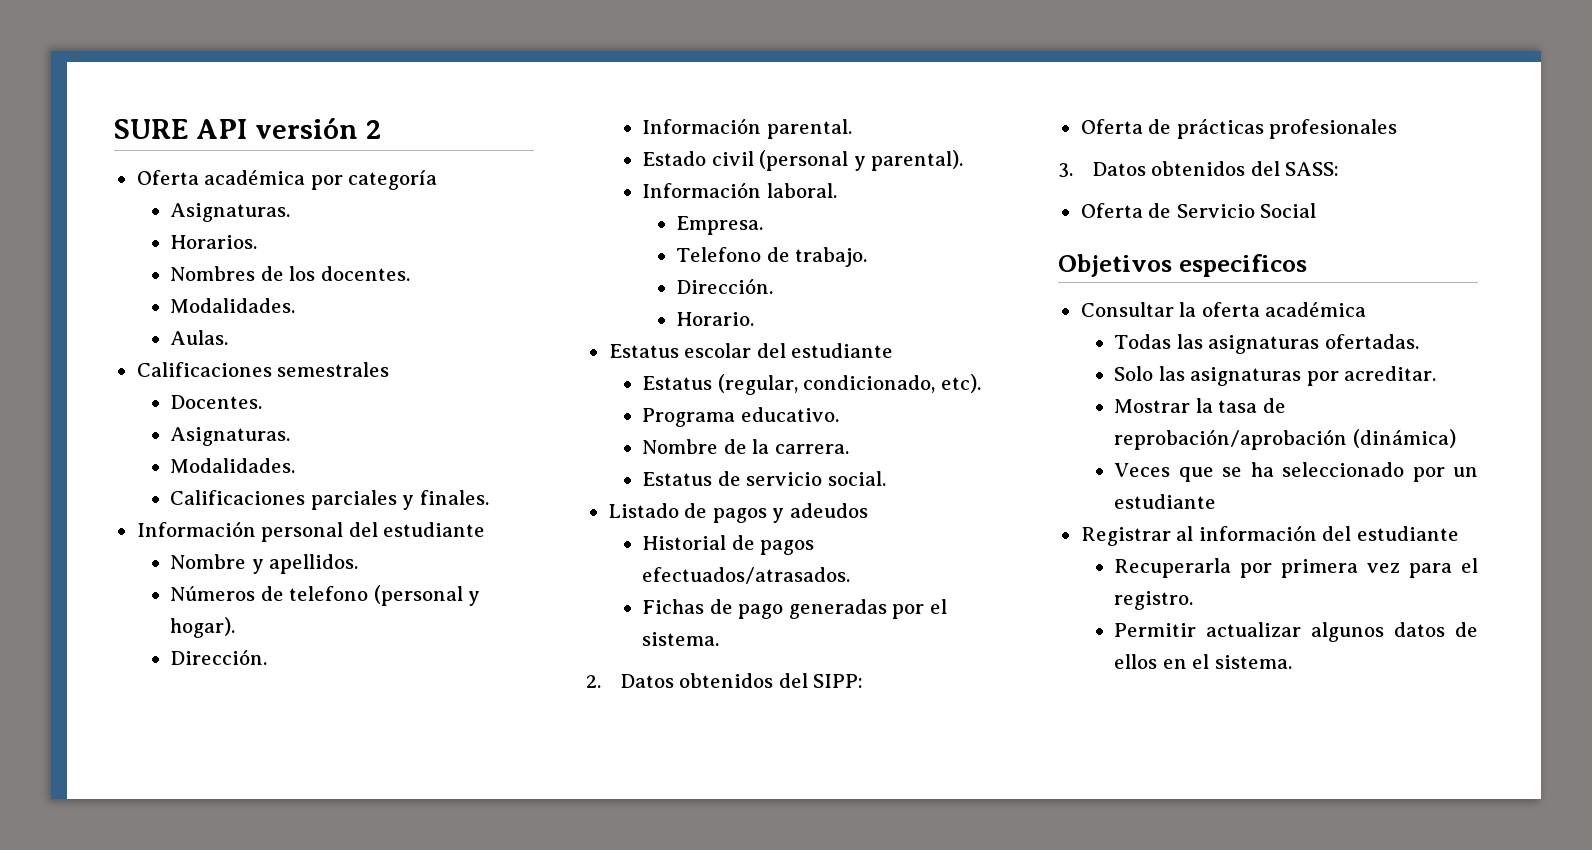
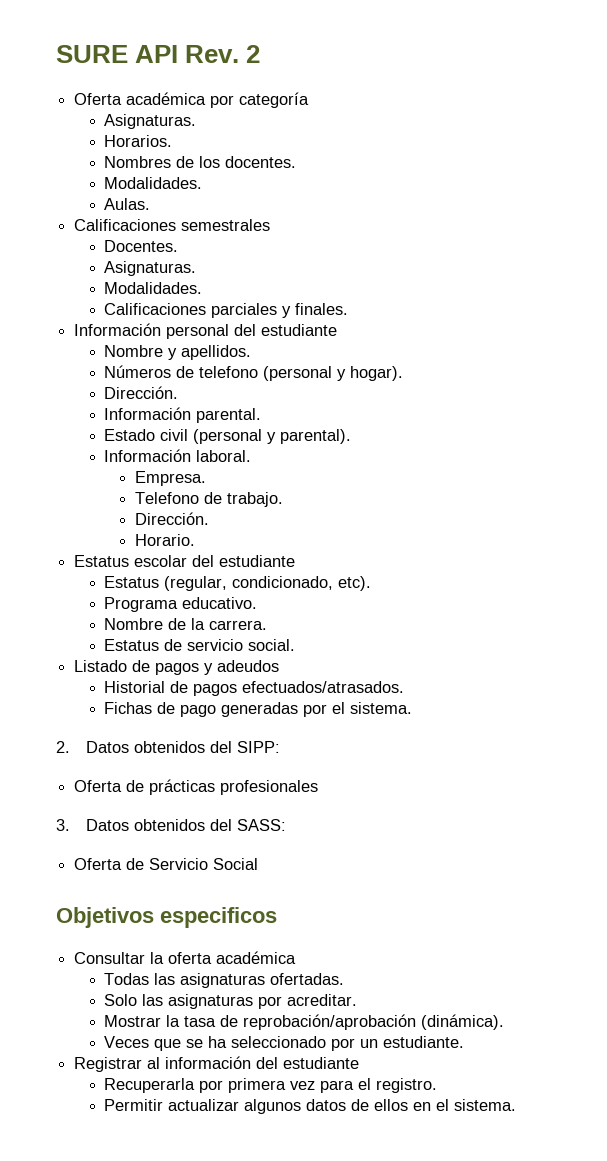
[254,118,358,139] versión -> [185,45,240,63] Rev.
[1352,429,1456,448] (dinámica) -> [421,1014,505,1030] (dinámica).
[1114,494,1217,509] estudiante -> [383,1036,465,1048] estudiante.

